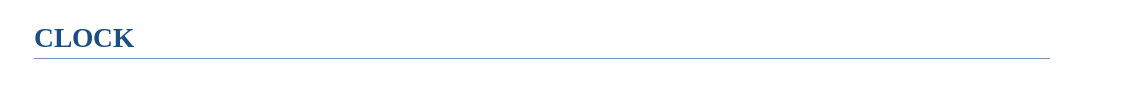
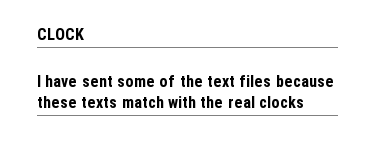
(135, 38) none -> [37,75,334,87] [37,96,304,108] // I have sent some of the text files because these texts match with the real clocks

